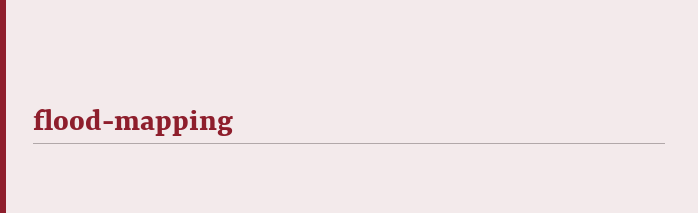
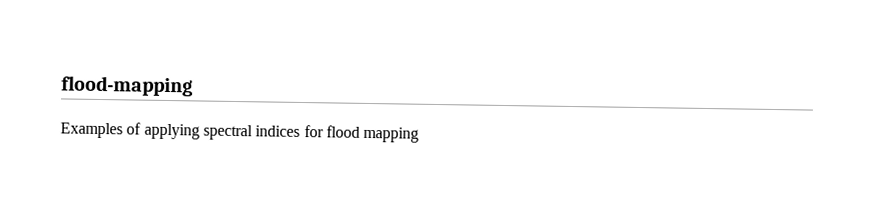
(233, 122) none -> [60,122,420,143] // Examples of applying spectral indices for flood mapping

